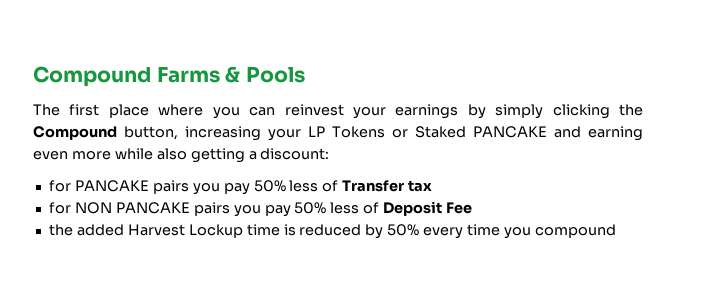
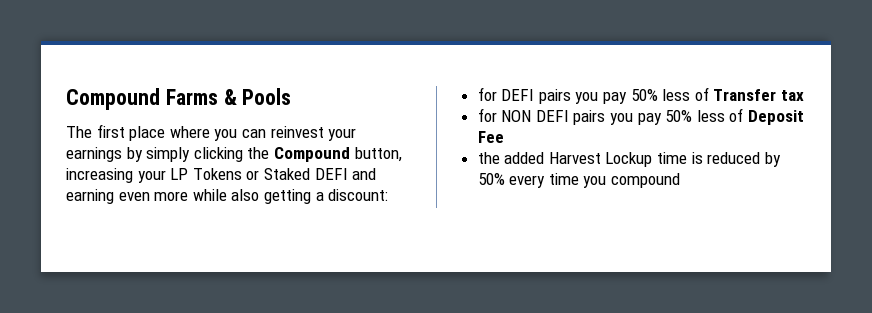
[473,126,547,138] PANCAKE -> [314,168,348,180] DEFI
[74,180,149,192] PANCAKE -> [501,89,535,101] DEFI
[115,202,190,214] PANCAKE -> [535,110,569,122] DEFI

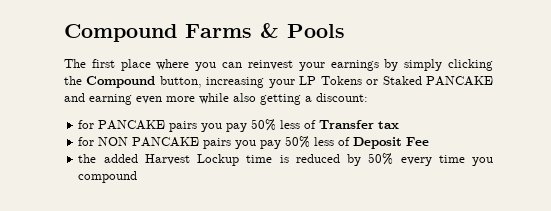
[314,168,348,180] DEFI -> [426,76,494,86] PANCAKE
[501,89,535,101] DEFI -> [98,120,166,130] PANCAKE
[535,110,569,122] DEFI -> [132,137,200,147] PANCAKE

